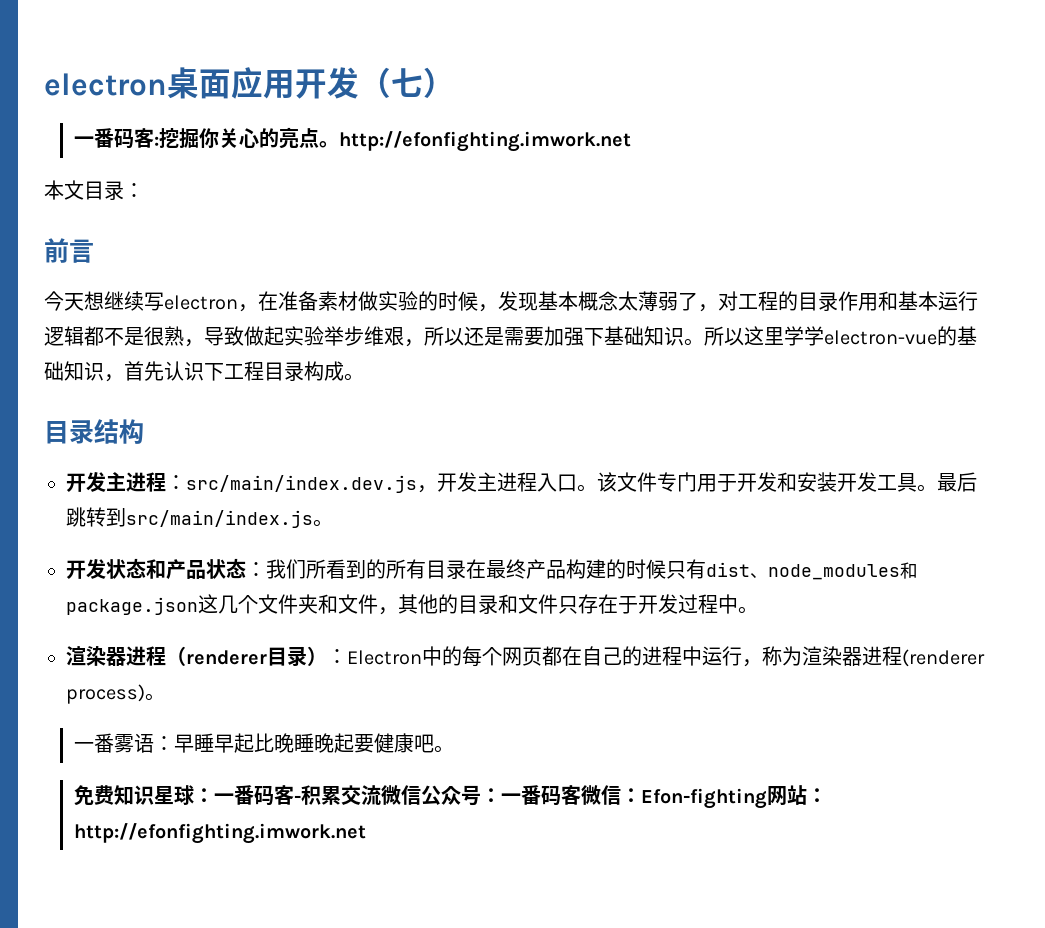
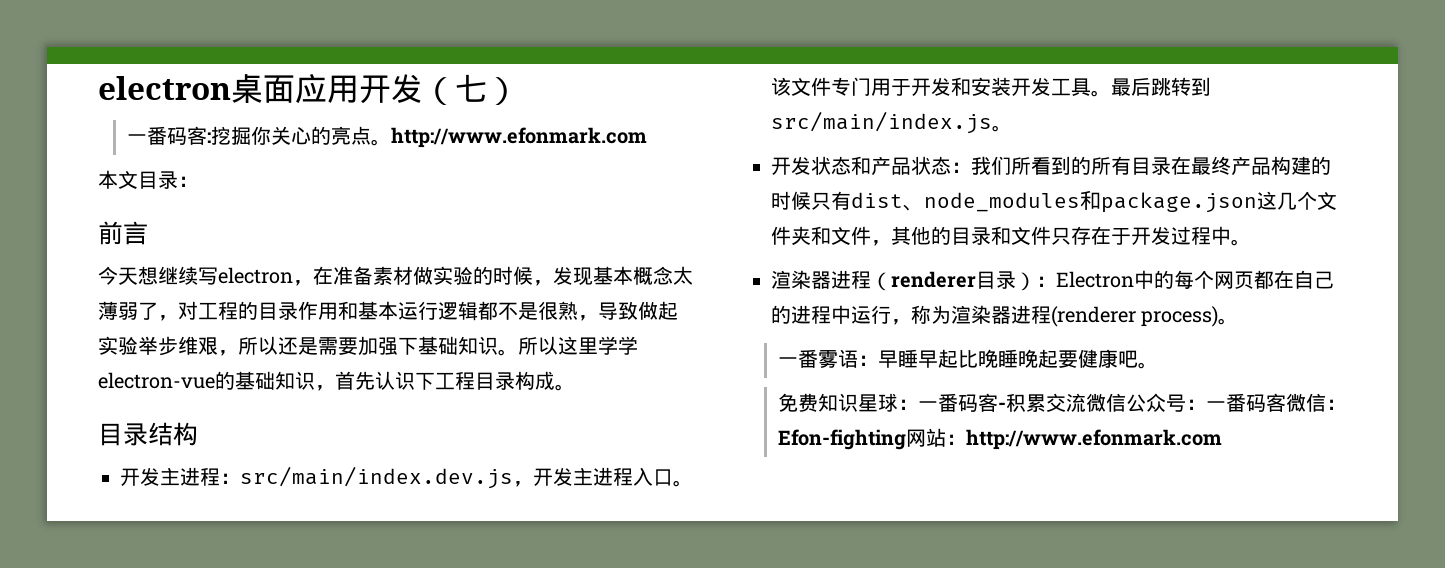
[338,131,631,152] http://efonfighting.imwork.net -> [391,127,648,148] http://www.efonmark.com
[73,823,366,844] http://efonfighting.imwork.net -> [966,429,1223,450] http://www.efonmark.com

